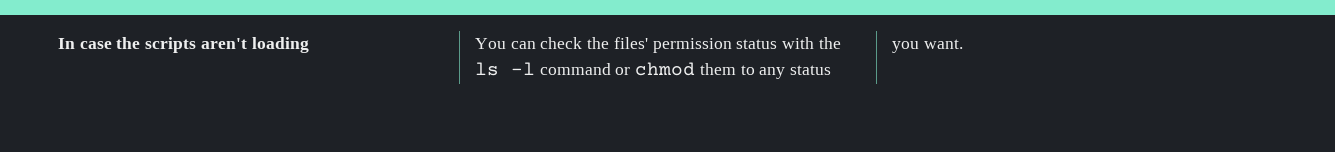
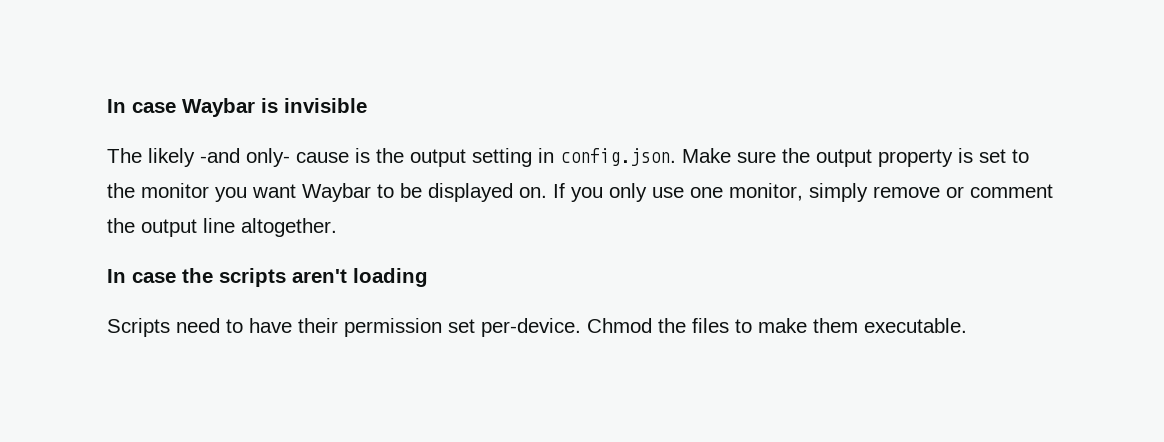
[58,37,309,53] [475,37,841,53] [475,62,832,79] [892,39,963,53] In case the scripts aren't loading // You can check the files' permission status with the ls -l command or chmod them to any status you want. -> [107,98,367,117] [107,148,1029,167] [107,183,1053,202] [107,218,337,237] [107,268,428,287] [107,318,967,337] In case Waybar is invisible // The likely -and only- cause is the output setting in config.json. Make sure the output property is set to the monitor you want Waybar to be displayed on. If you only use one monitor, simply remove or comment the output line altogether. // In case the scripts aren't loading // Scripts need to have their permission set per-device. Chmod the files to make them executable.

